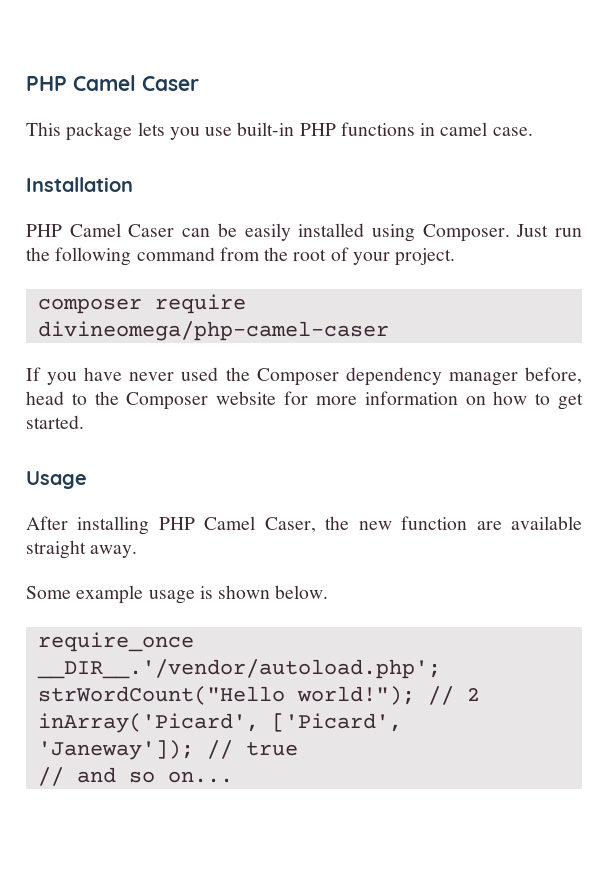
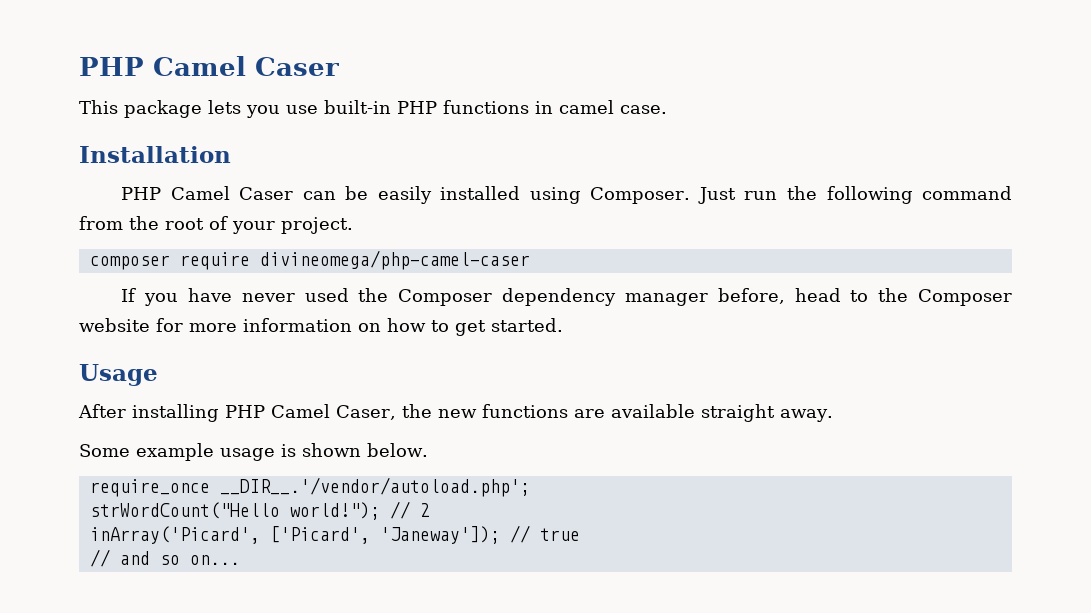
[401,516,468,530] function -> [481,404,568,418] functions

